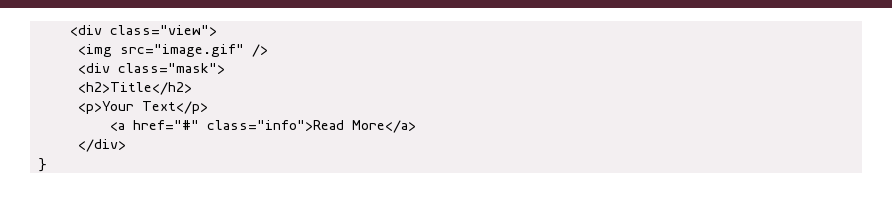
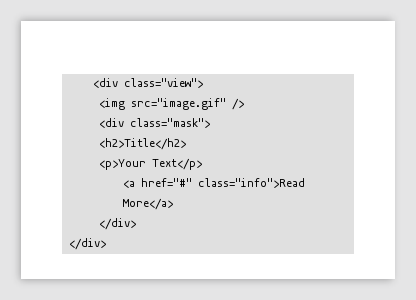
[38,158,48,172] } -> [68,238,106,250] </div>

